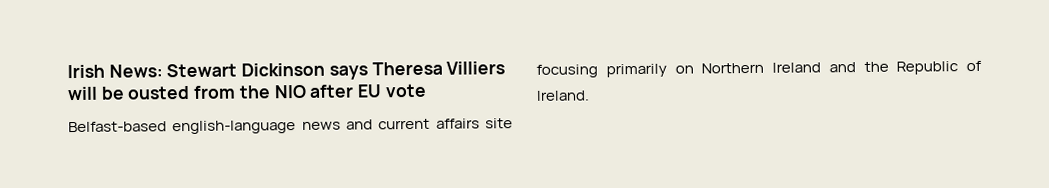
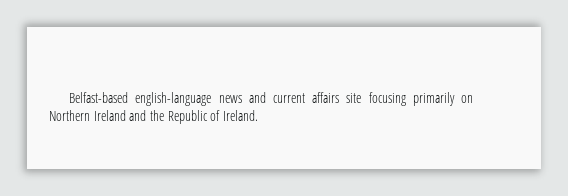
[67,61,506,80] [67,83,427,101] Irish News: Stewart Dickinson says Theresa Villiers will be ousted from the NIO after EU vote // -> (69, 97) none

